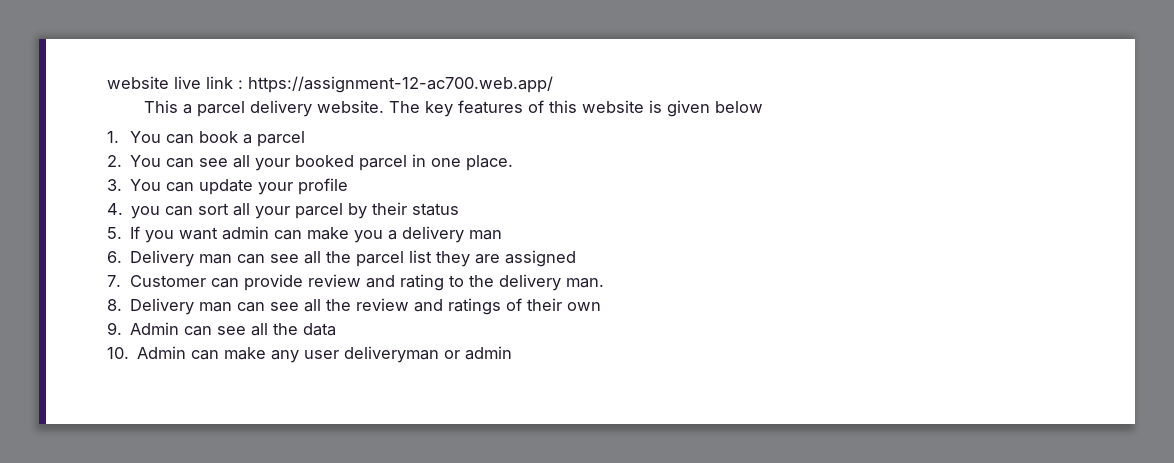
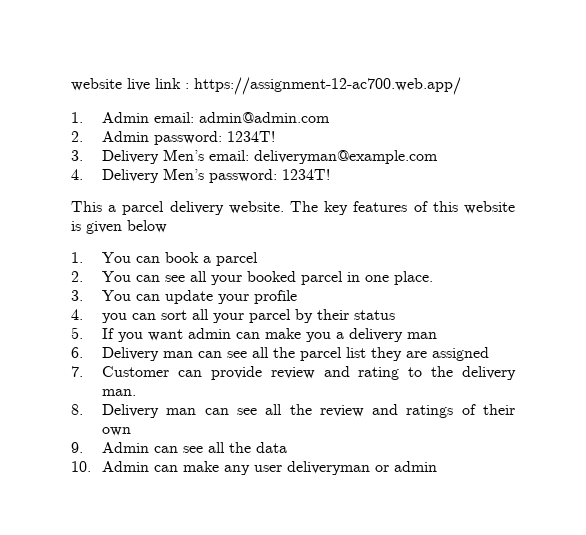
(553, 84) none -> [71,112,331,123] [71,131,276,145] [71,149,439,164] [71,168,331,183] // 1. Admin email: admin@admin.com // 2. Admin password: 1234T! // 3. Delivery Men’s email: deliveryman@example.com // 4. Delivery Men’s password: 1234T!

